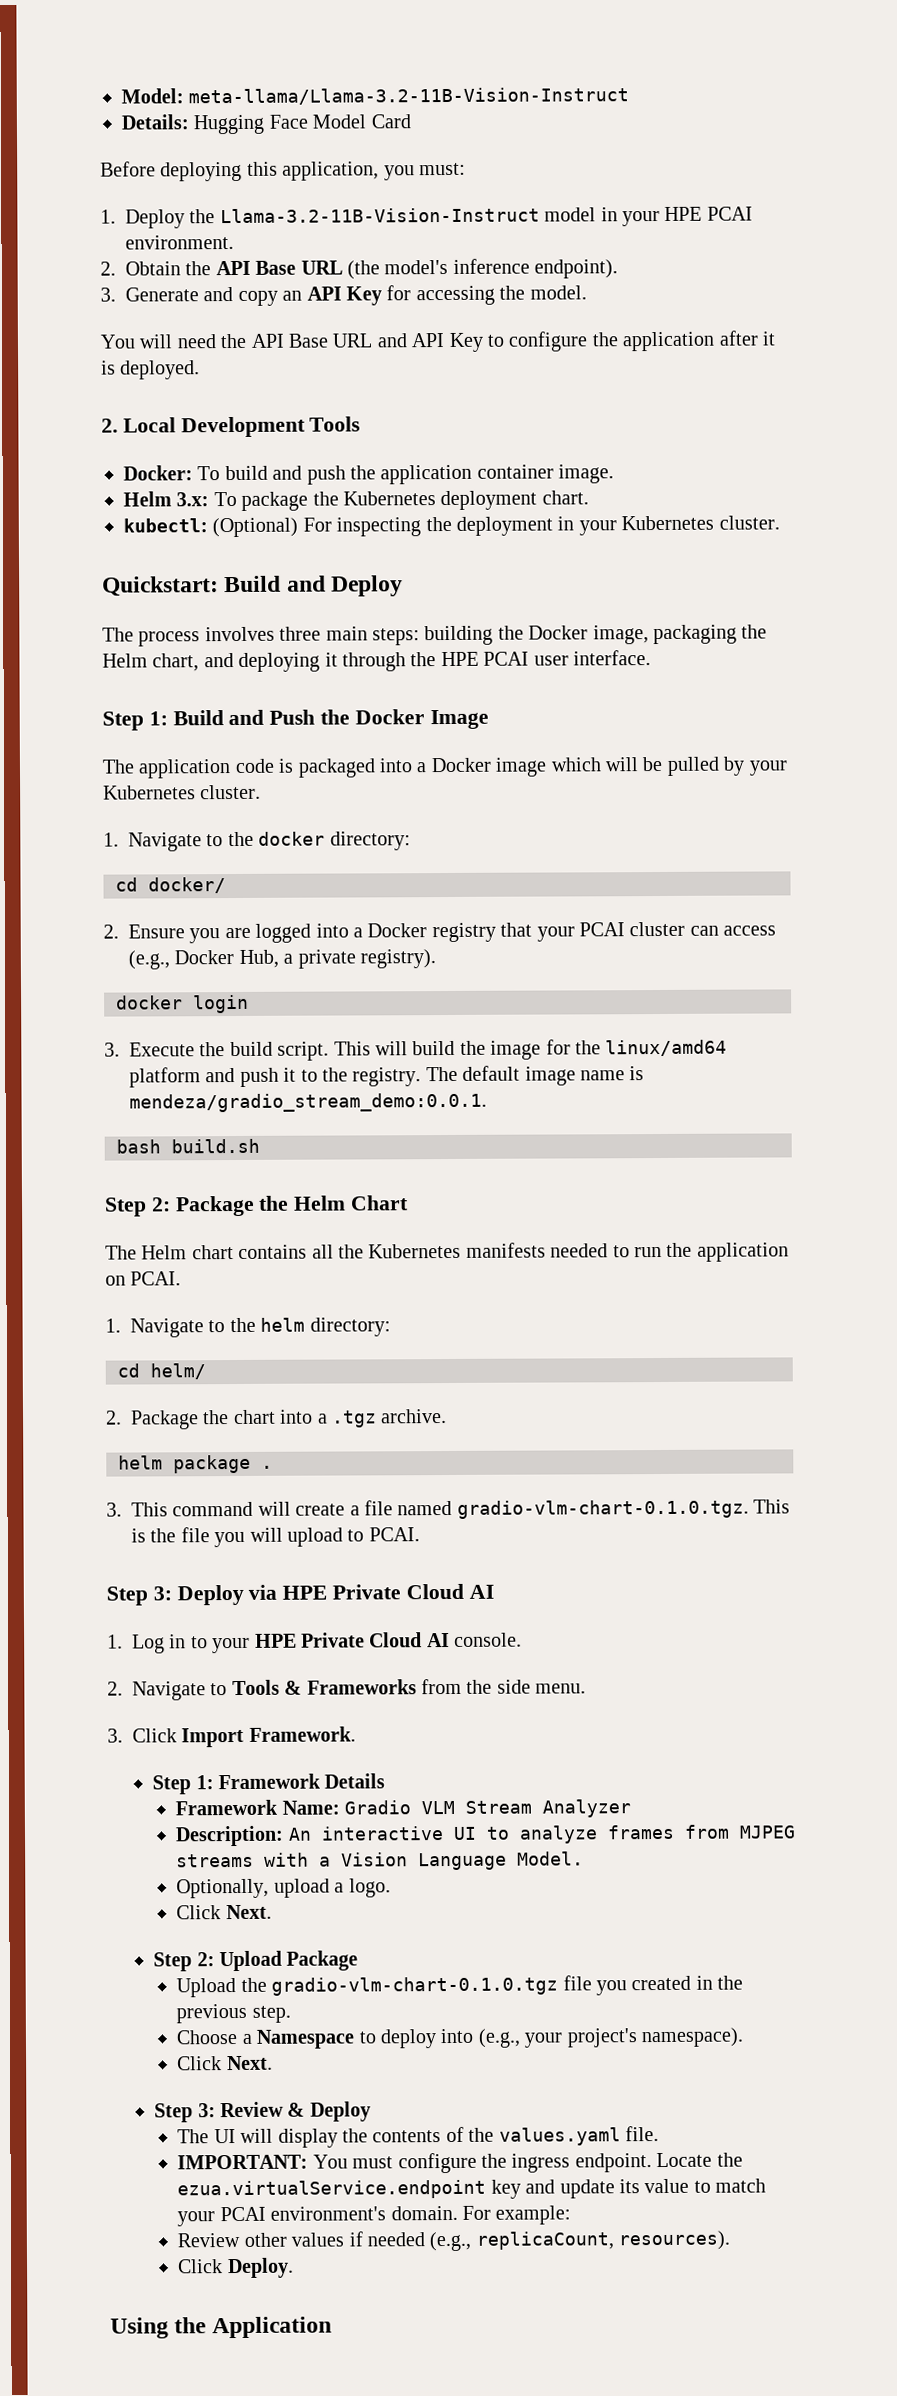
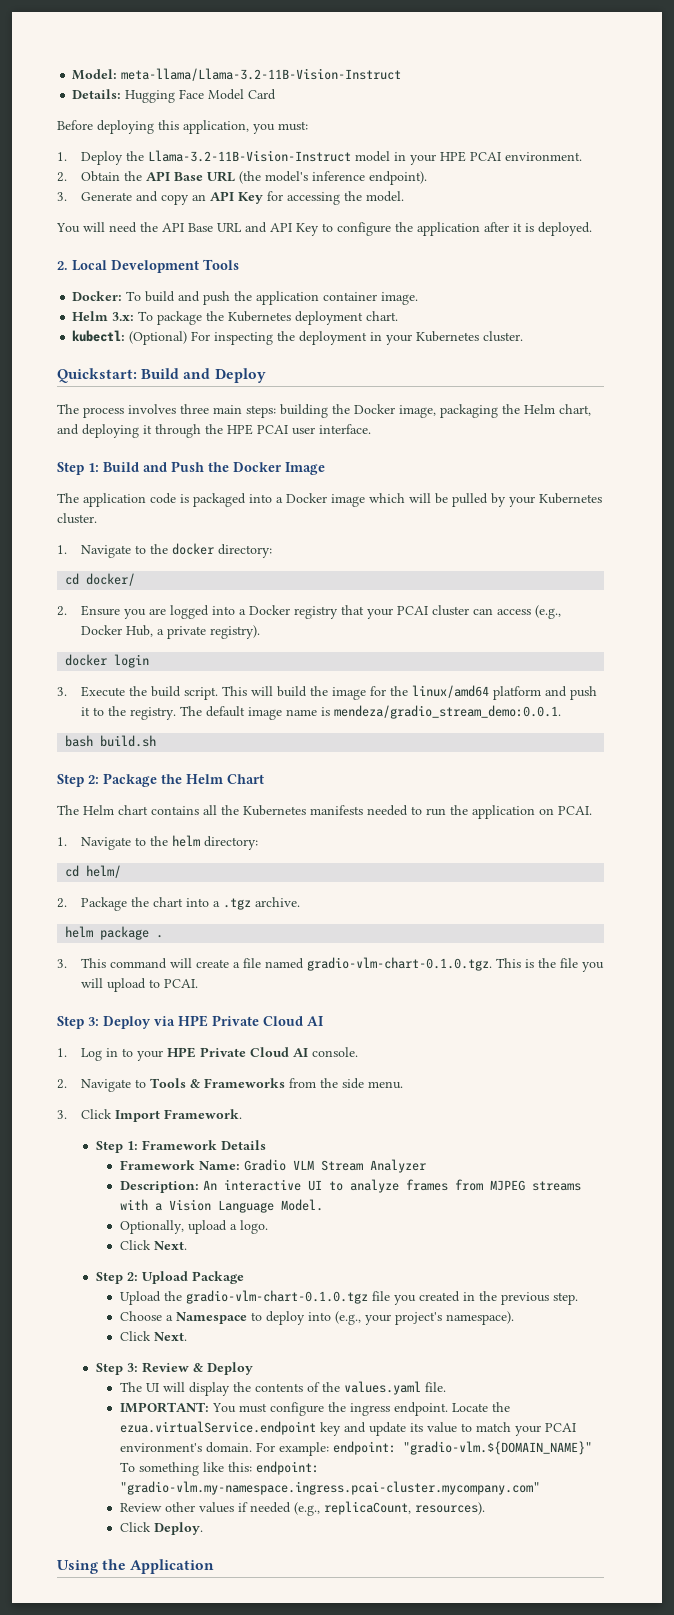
(572, 2215) none -> [332,1441,592,1455] [119,1461,319,1476] [119,1481,540,1495] endpoint: "gradio-vlm.${DOMAIN_NAME}" To something like this: endpoint: "gradio-vlm.my-namespace.ingress.pcai-cluster.mycompany.com"

